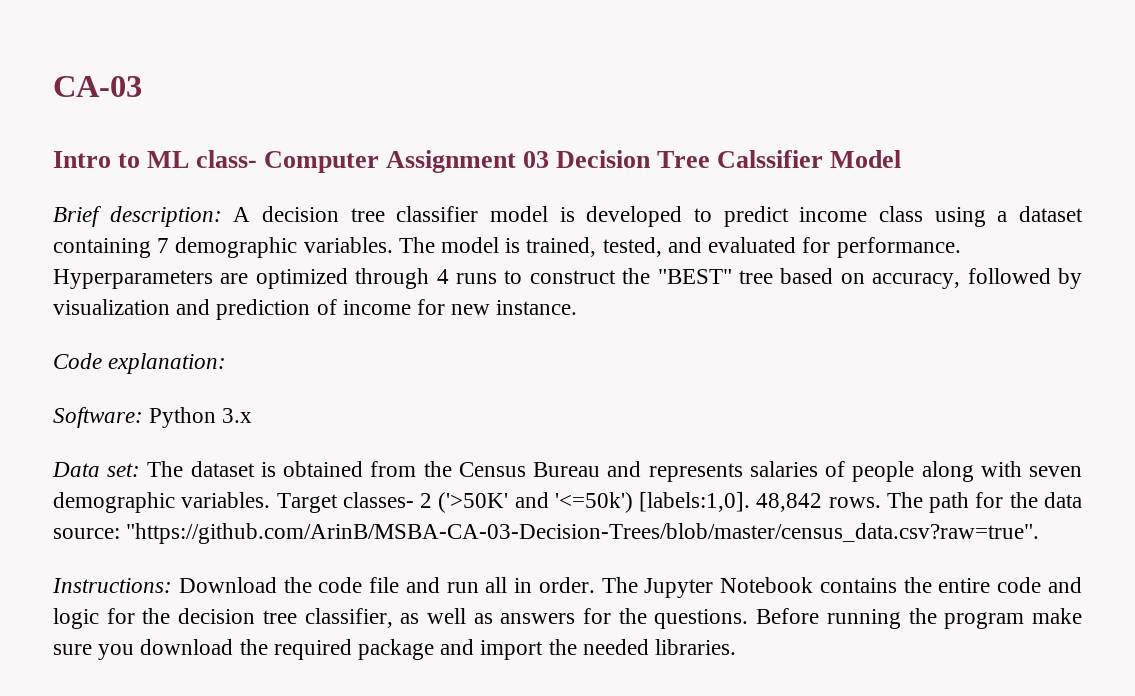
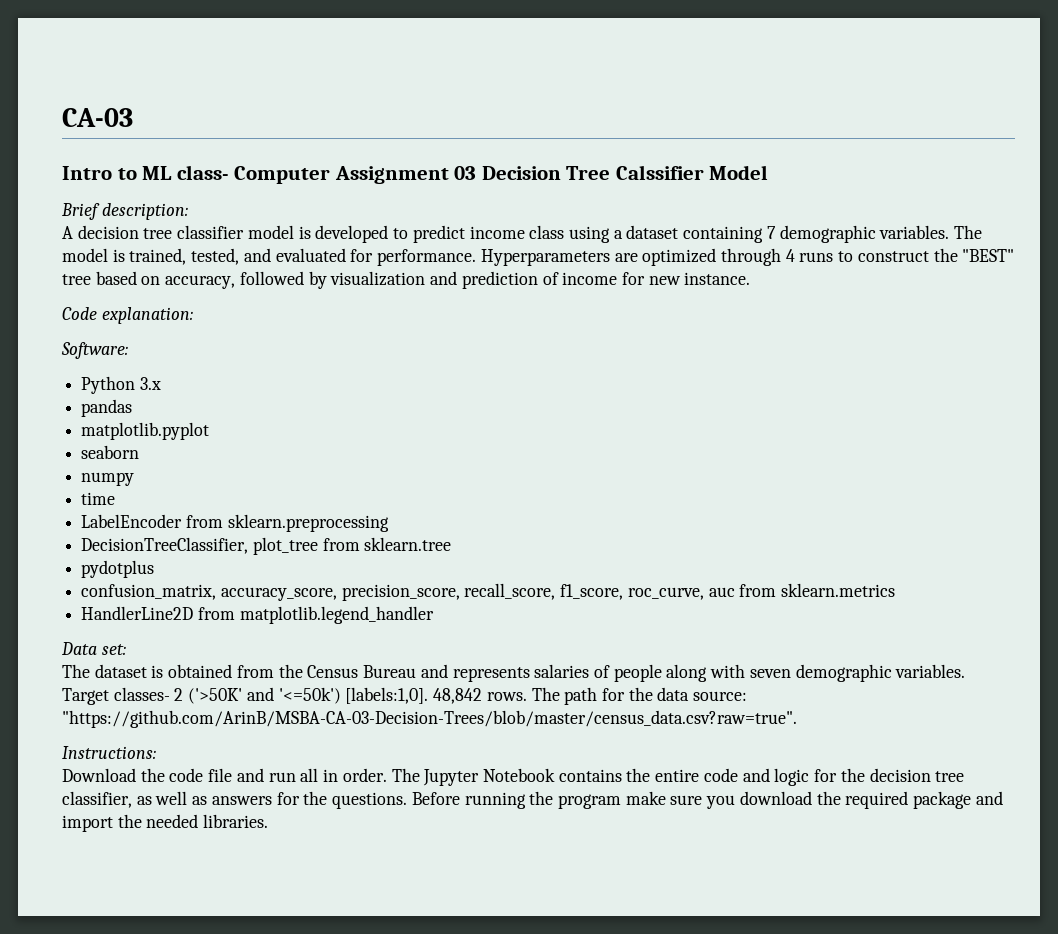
(222, 216) none -> (188, 211) //
(143, 417) none -> (128, 350) //
(253, 415) none -> [81,399,133,417] [81,422,210,440] [81,445,140,459] [81,472,135,486] [81,492,116,505] [81,514,389,532] [81,537,452,555] [81,560,155,578] [81,583,896,601] [81,606,434,624] // pandas // matplotlib.pyplot // seaborn // numpy // time // LabelEncoder from sklearn.preprocessing // DecisionTreeClassifier, plot_tree from sklearn.tree // pydotplus // confusion_matrix, accuracy_score, precision_score, recall_score, f1_score, roc_curve, auc from sklearn.metrics // HandlerLine2D from matplotlib.legend_handler
(141, 470) none -> (126, 649) //
(172, 585) none -> (156, 752) //

